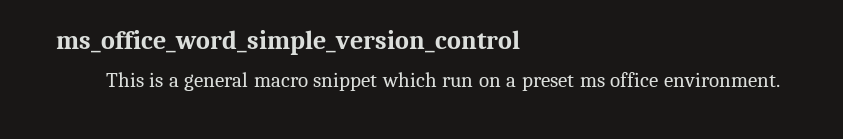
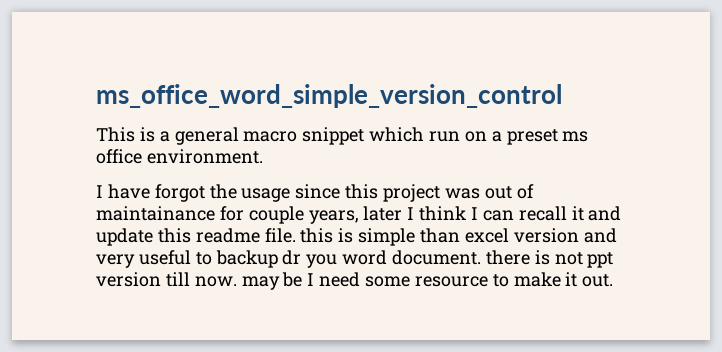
(780, 79) none -> [96,184,534,202] [96,206,622,224] [96,228,617,246] [96,250,614,268] [96,272,614,290] // I have forgot the usage since this project was out of maintainance for couple years, later I think I can recall it and update this readme file. this is simple than excel version and very useful to backup dr you word document. there is not ppt version till now. may be I need some resource to make it out.

